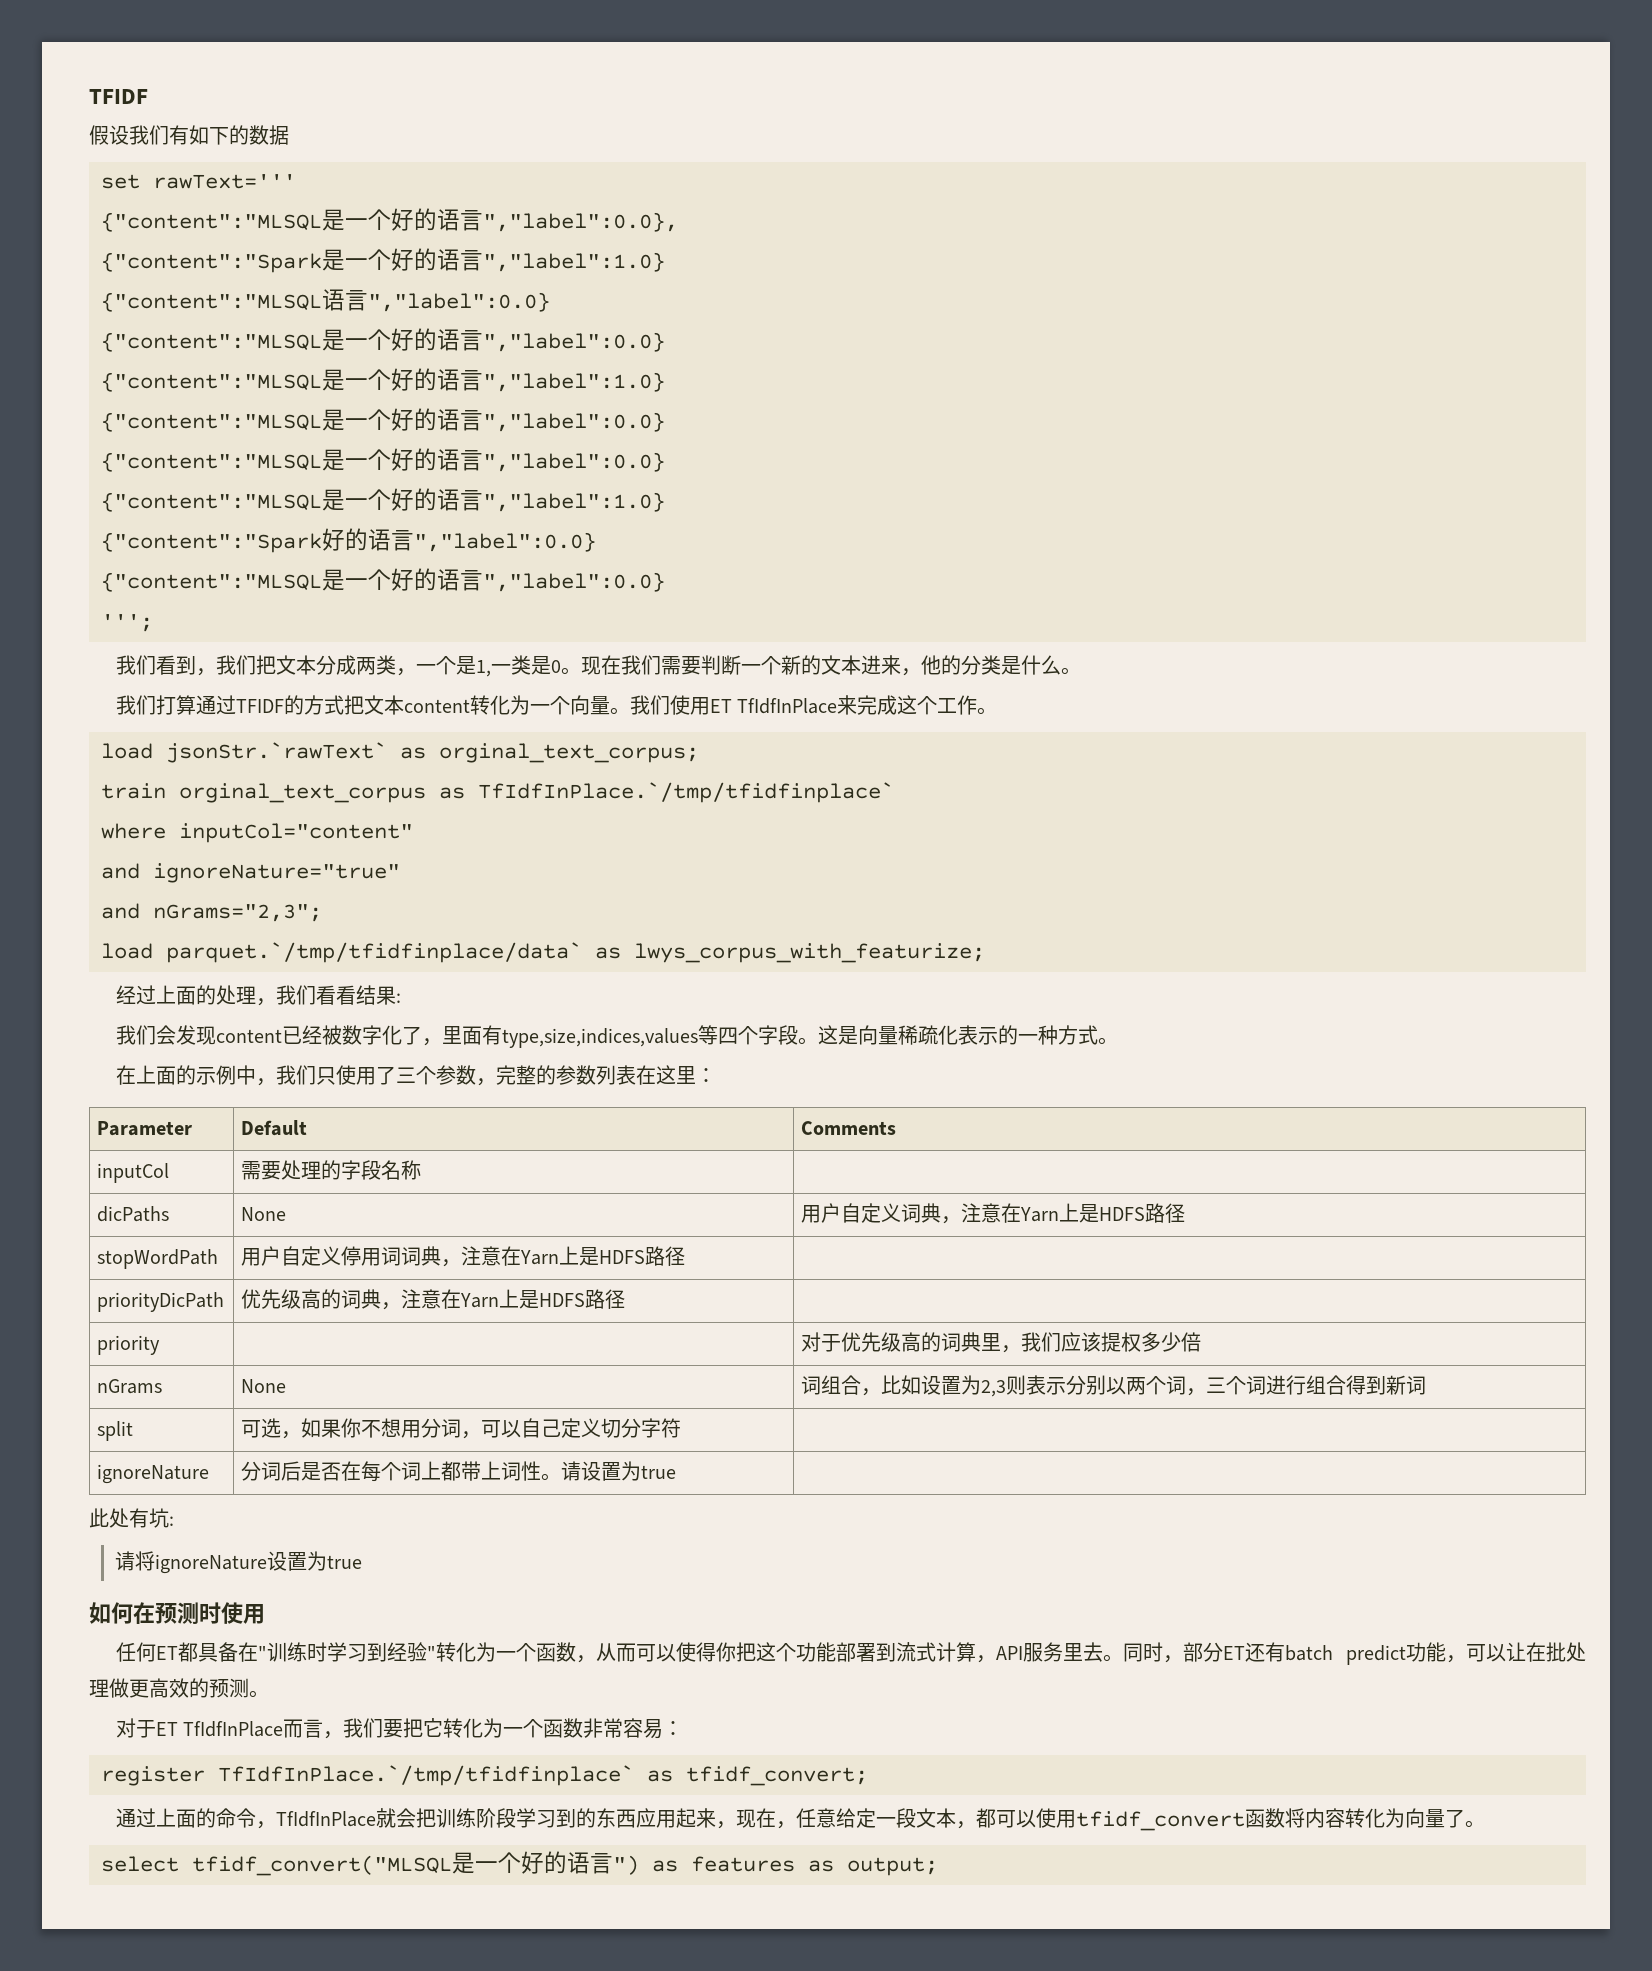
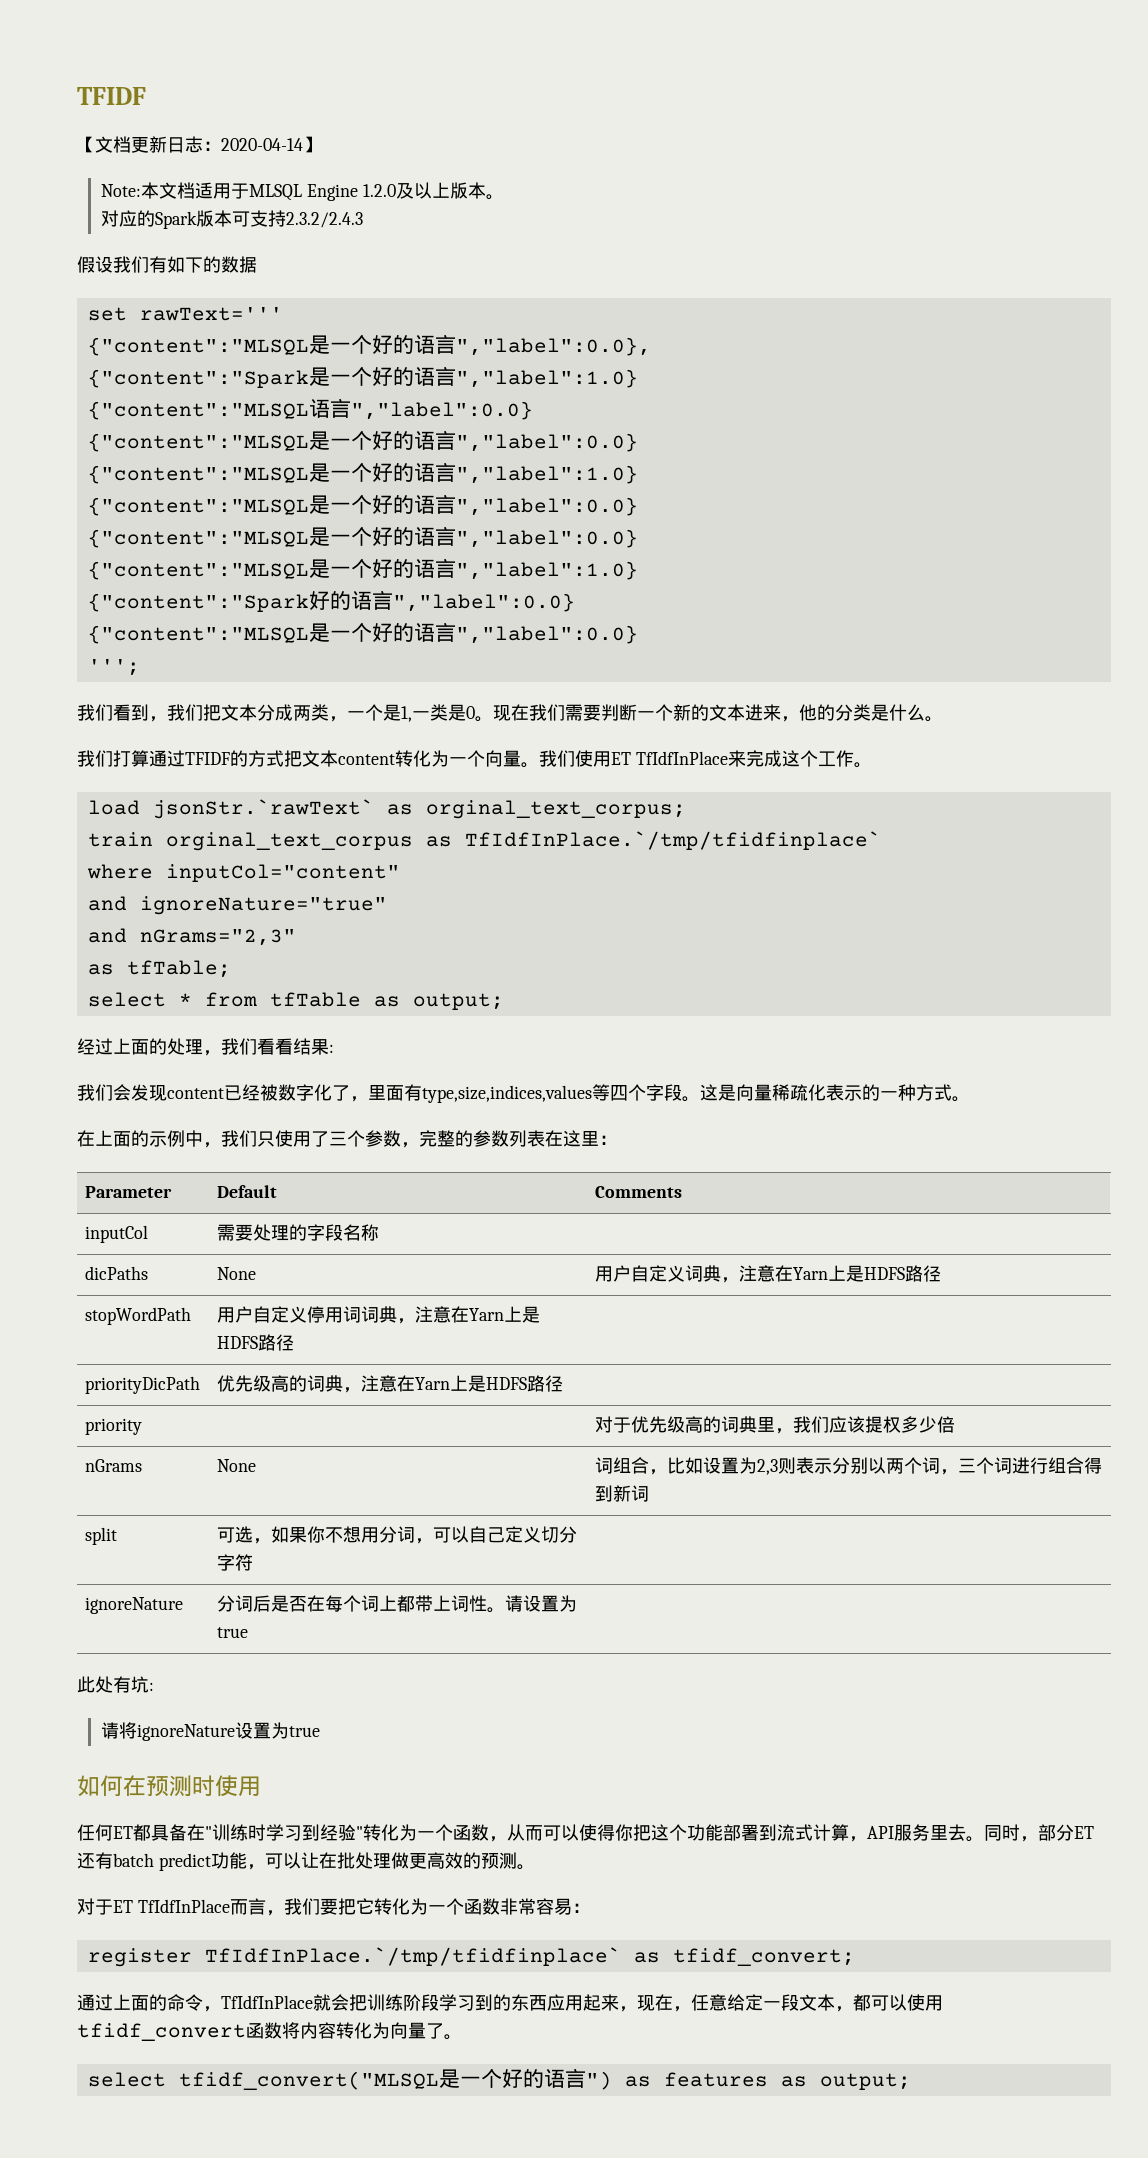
[89,89,148,104] TFIDF -> [77,87,146,105] [77,136,321,153] [101,182,504,201] [101,210,364,229] TFIDF // 【文档更新日志：2020-04-14】 // Note:本文档适用于MLSQL Engine 1.2.0及以上版本。 // 对应的Spark版本可支持2.3.2/2.4.3
[153,904,322,922] [101,942,985,963] nGrams="2,3"; // load parquet.`/tmp/tfidfinplace/data` as lwys_corpus_with_featurize; -> [139,929,296,946] [87,960,231,978] [87,992,504,1010] nGrams="2,3" // as tfTable; // select * from tfTable as output;

